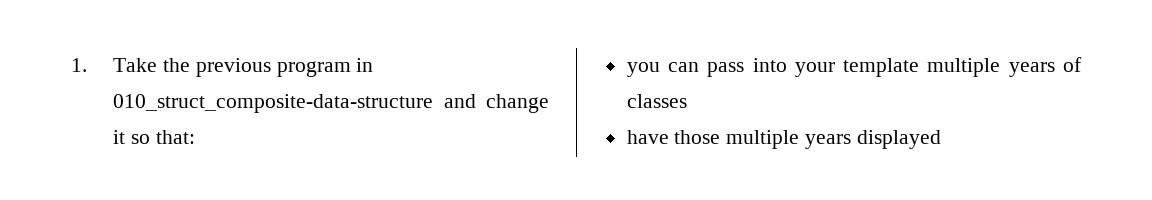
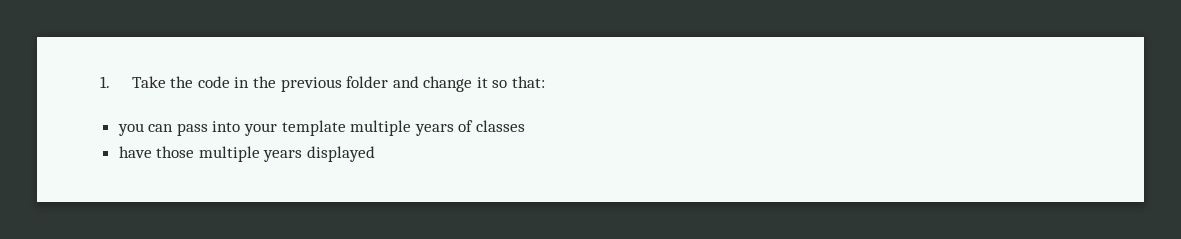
[195,58,374,77] [113,94,434,113] previous program in 010_struct_composite-data-structure -> [197,76,389,92] code in the previous folder

